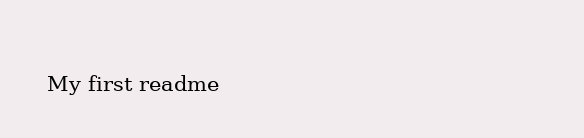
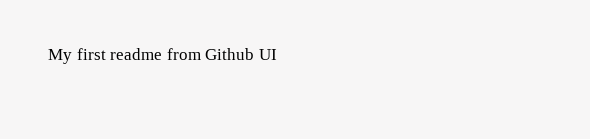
(219, 83) none -> [166,48,277,60] from Github UI

